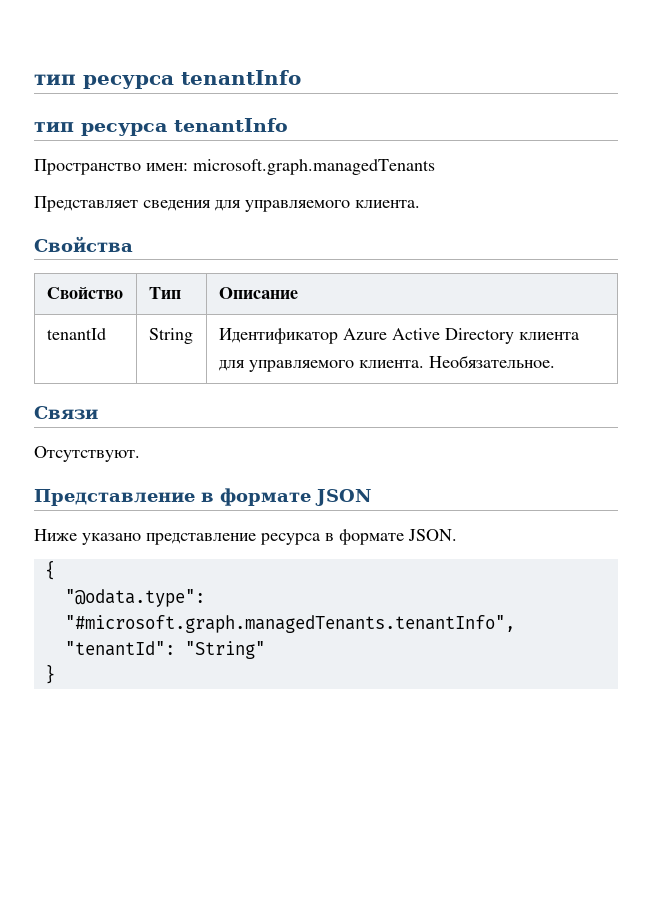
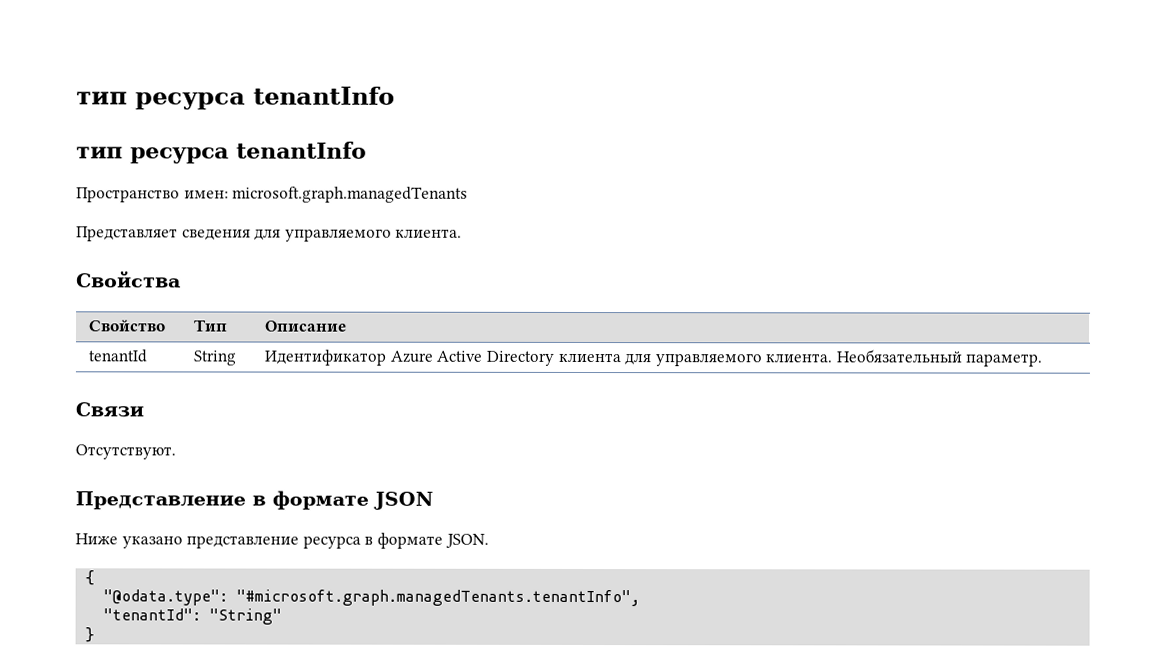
[428,355,555,368] Необязательное. -> [835,349,1043,367] Необязательный параметр.

